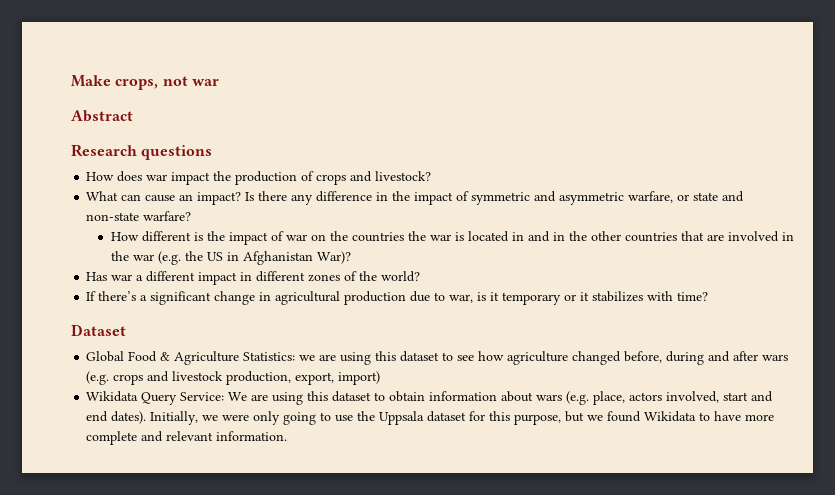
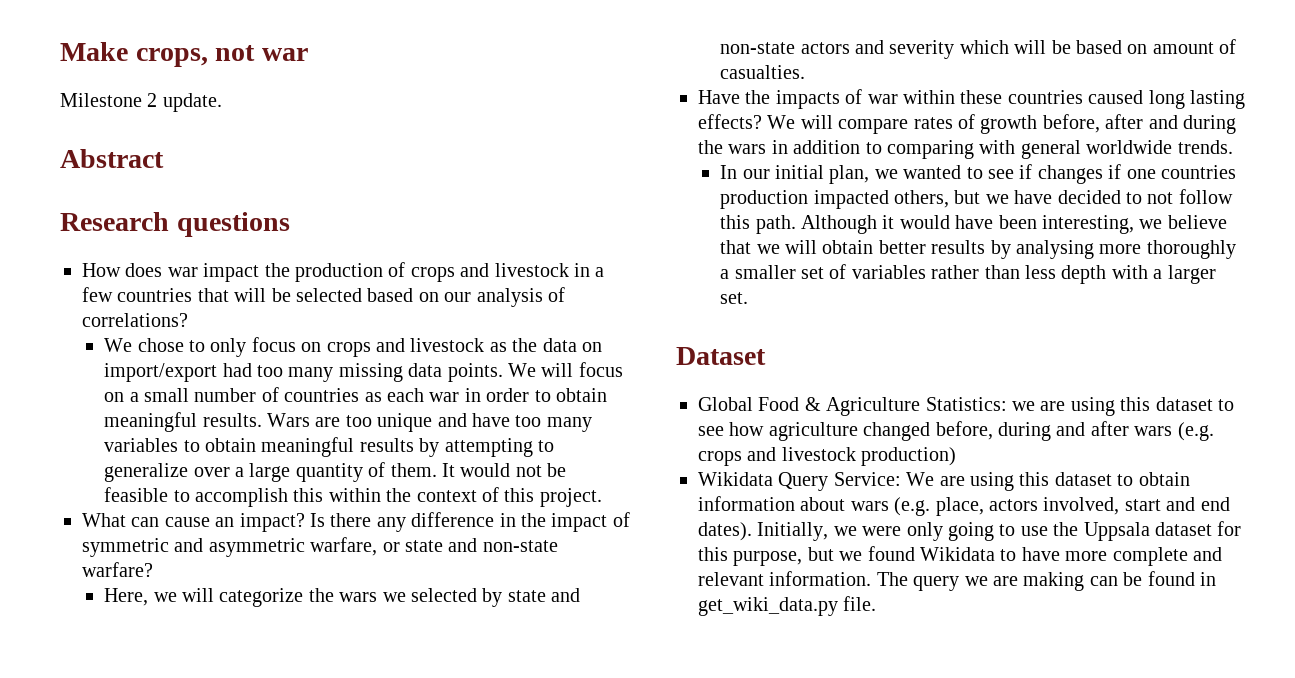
(219, 82) none -> [60,93,222,112] // Milestone 2 update.
[375,171,432,181] livestock? -> [494,263,605,277] [82,287,565,307] [82,313,188,327] [104,337,602,357] [104,362,623,382] [104,387,607,402] [104,412,592,432] [104,437,554,457] [104,462,567,482] [104,487,602,507] livestock in a few countries that will be selected based on our analysis of correlations? // We chose to only focus on crops and livestock as the data on import/export had too many missing data points. We will focus on a small number of countries as each war in order to obtain meaningful results. Wars are too unique and have too many variables to obtain meaningful results by attempting to generalize over a large quantity of them. It would not be feasible to accomplish this within the context of this project.
[111,231,795,245] [111,251,352,265] [86,271,421,285] [86,291,709,305] How different is the impact of war on the countries the war is located in and in the other countries that are involved in the war (e.g. the US in Afghanistan War)? // Has war a different impact in different zones of the world? // If there’s a significant change in agricultural production due to war, is it temporary or it stabilizes with time? -> [104,588,581,607] [720,39,1237,59] [720,65,806,79] [698,89,1245,109] [698,114,1236,134] [698,140,1233,159] [720,164,1236,184] [720,189,1233,209] [720,215,1227,234] [720,240,1236,259] [720,264,1216,284] [720,292,749,304] Here, we will categorize the wars we selected by state and non-state actors and severity which will be based on amount of casualties. // Have the impacts of war within these countries caused long lasting effects? We will compare rates of growth before, after and during the wars in addition to comparing with general worldwide trends. // In our initial plan, we wanted to see if changes if one countries production impacted others, but we have decided to not follow this path. Although it would have been interesting, we believe that we will obtain better results by analysing more thoroughly a smaller set of variables rather than less depth with a larger set.
[226,371,381,385] production, export, import) -> [861,447,957,466] production)
(288, 436) none -> [876,571,1216,591] [698,596,877,616] The query we are making can be found in get_wiki_data.py file.

